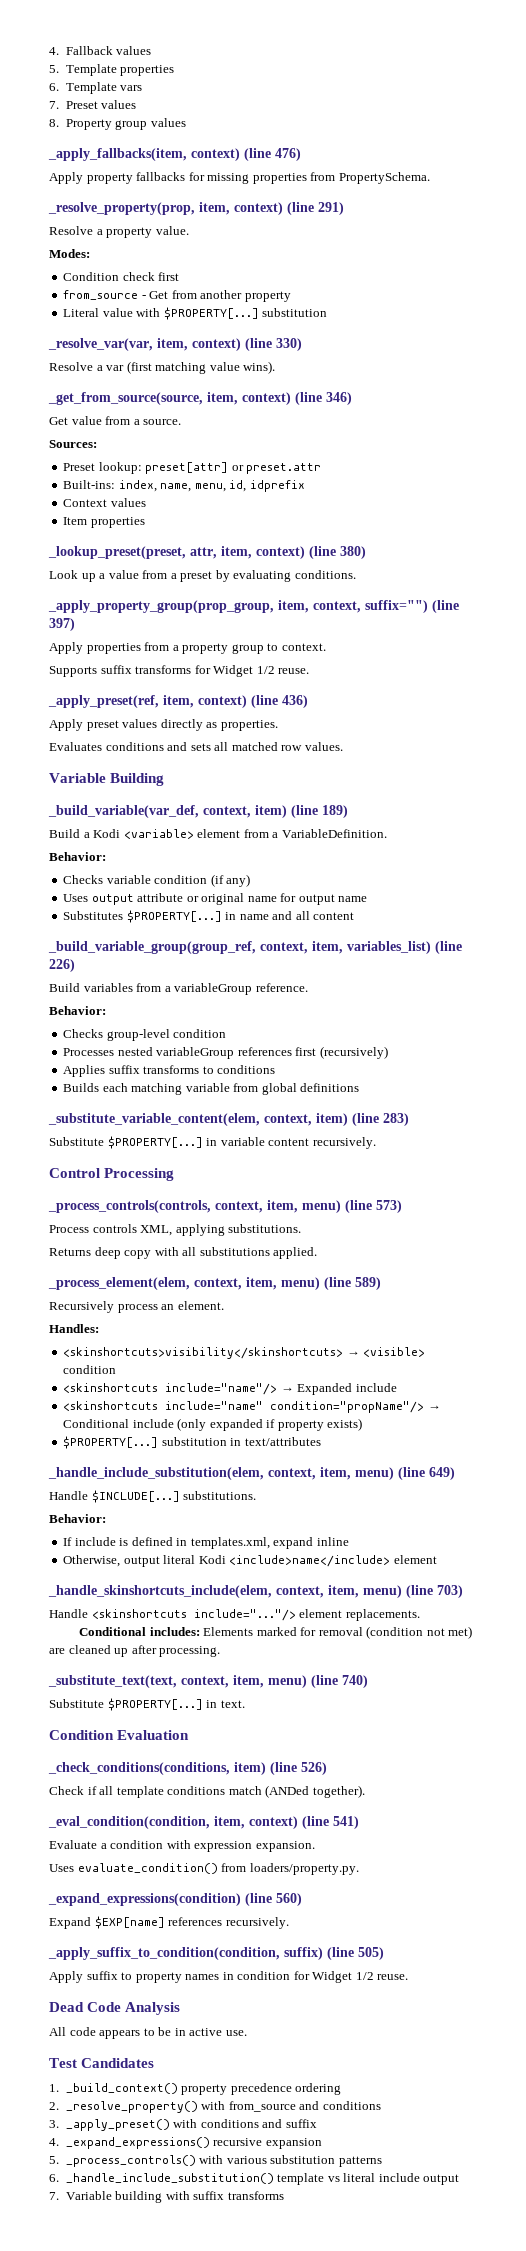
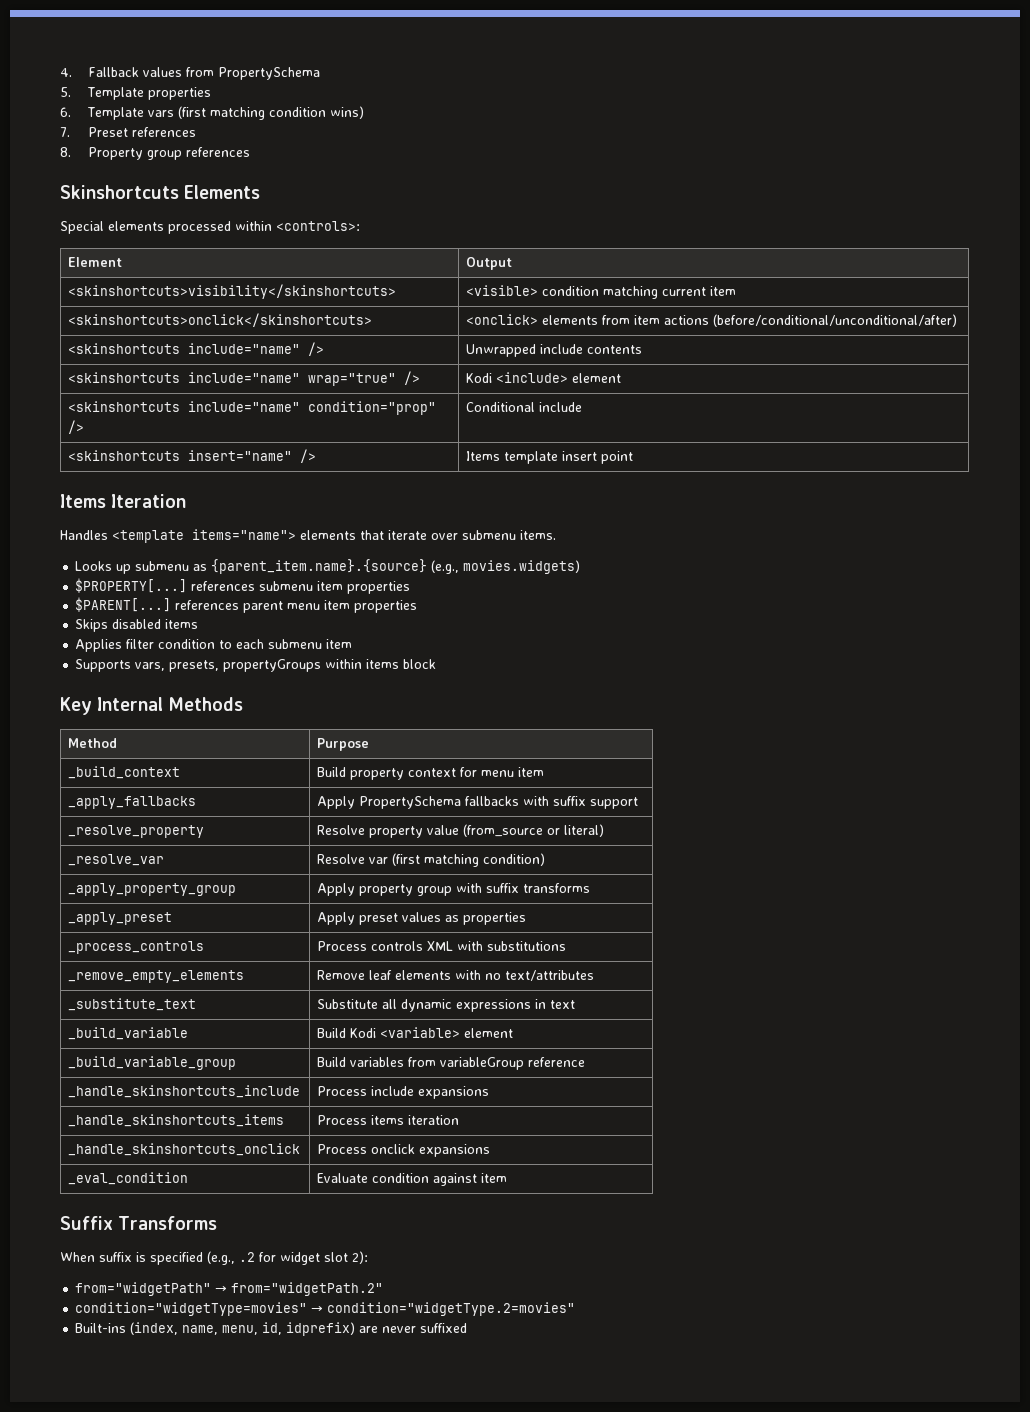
(152, 50) none -> [185,67,320,80] from PropertySchema
(143, 88) none -> [177,106,364,120] (first matching condition wins)
[101,100,137,109] values -> [131,127,196,137] references
[150,118,186,127] [48,148,301,161] [49,172,430,184] [48,202,344,215] [49,226,189,238] [49,249,90,258] [63,272,180,281] [63,290,291,302] [63,307,328,320] [48,338,302,351] [49,361,276,374] [48,392,352,405] [49,416,182,425] [49,440,97,448] [63,462,322,474] [63,480,305,492] [63,498,146,507] [63,517,145,528] [48,546,366,559] [49,570,356,582] [48,600,459,613] [49,618,75,631] [49,642,326,654] [49,665,310,677] [48,695,308,708] [49,719,278,731] [49,742,343,751] [49,773,165,786] [48,805,348,818] [49,829,387,839] [49,852,106,861] [63,874,251,887] [63,893,368,905] [63,910,355,923] [48,941,462,954] [49,959,75,972] [49,983,308,995] [49,1006,106,1015] [63,1029,227,1041] [63,1046,388,1059] [63,1065,276,1077] [63,1083,360,1095] [48,1113,409,1126] [49,1136,376,1149] [49,1168,175,1181] [48,1200,402,1213] [49,1224,302,1236] [49,1247,318,1259] [48,1277,381,1290] [49,1301,224,1313] [49,1324,99,1333] [63,1347,426,1359] [63,1365,117,1374] [63,1383,397,1395] [63,1401,441,1413] [63,1418,363,1431] [63,1436,321,1449] [48,1467,455,1480] [49,1490,257,1503] [49,1514,106,1523] [63,1537,349,1549] [63,1555,437,1567] [48,1585,463,1598] [49,1609,420,1621] [79,1626,473,1639] [49,1645,221,1657] [48,1675,368,1688] [49,1698,245,1711] [49,1730,190,1740] [48,1762,327,1775] [49,1785,365,1798] [48,1816,359,1829] [49,1840,315,1852] [49,1863,359,1875] [48,1893,302,1906] [49,1916,289,1929] [48,1947,384,1960] [49,1971,409,1983] [49,2002,181,2015] [49,2027,247,2039] [49,2058,155,2068] [49,2083,342,2095] [49,2101,381,2113] [49,2119,317,2131] [49,2137,322,2149] [49,2155,382,2167] [49,2173,460,2185] [49,2191,284,2203] values // _apply_fallbacks(item, context) (line 476) // Apply property fallbacks for missing properties from PropertySchema. // _resolve_property(prop, item, context) (line 291) // Resolve a property value. // Modes: // Condition check first // from_source - Get from another property // Literal value with $PROPERTY[...] substitution // _resolve_var(var, item, context) (line 330) // Resolve a var (first matching value wins). // _get_from_source(source, item, context) (line 346) // Get value from a source. // Sources: // Preset lookup: preset[attr] or preset.attr // Built-ins: index, name, menu, id, idprefix // Context values // Item properties // _lookup_preset(preset, attr, item, context) (line 380) // Look up a value from a preset by evaluating conditions. // _apply_property_group(prop_group, item, context, suffix="") (line 397) // Apply properties from a property group to context. // Supports suffix transforms for Widget 1/2 reuse. // _apply_preset(ref, item, context) (line 436) // Apply preset values directly as properties. // Evaluates conditions and sets all matched row values. // Variable Building // _build_variable(var_def, context, item) (line 189) // Build a Kodi <variable> element from a VariableDefinition. // Behavior: // Checks variable condition (if any) // Uses output attribute or original name for output name // Substitutes $PROPERTY[...] in name and all content // _build_variable_group(group_ref, context, item, variables_list) (line 226) // Build variables from a variableGroup reference. // Behavior: // Checks group-level condition // Processes nested variableGroup references first (recursively) // Applies suffix transforms to conditions // Builds each matching variable from global definitions // _substitute_variable_content(elem, context, item) (line 283) // Substitute $PROPERTY[...] in variable content recursively. // Control Processing // _process_controls(controls, context, item, menu) (line 573) // Process controls XML, applying substitutions. // Returns deep copy with all substitutions applied. // _process_element(elem, context, item, menu) (line 589) // Recursively process an element. // Handles: // <skinshortcuts>visibility</skinshortcuts> → <visible> condition // <skinshortcuts include="name"/> → Expanded include // <skinshortcuts include="name" condition="propName"/> → Conditional include (only expanded if property exists) // $PROPERTY[...] substitution in text/attributes // _handle_include_substitution(elem, context, item, menu) (line 649) // Handle $INCLUDE[...] substitutions. // Behavior: // If include is defined in templates.xml, expand inline // Otherwise, output literal Kodi <include>name</include> element // _handle_skinshortcuts_include(elem, context, item, menu) (line 703) // Handle <skinshortcuts include="..."/> element replacements. // Conditional includes: Elements marked for removal (condition not met) are cleaned up after processing. // _substitute_text(text, context, item, menu) (line 740) // Substitute $PROPERTY[...] in text. // Condition Evaluation // _check_conditions(conditions, item) (line 526) // Check if all template conditions match (ANDed together). // _eval_condition(condition, item, context) (line 541) // Evaluate a condition with expression expansion. // Uses evaluate_condition() from loaders/property.py. // _expand_expressions(condition) (line 560) // Expand $EXP[name] references recursively. // _apply_suffix_to_condition(condition, suffix) (line 505) // Apply suffix to property names in condition for Widget 1/2 reuse. // Dead Code Analysis // All code appears to be in active use. // Test Candidates // 1. _build_context() property precedence ordering // 2. _resolve_property() with from_source and conditions // 3. _apply_preset() with conditions and suffix // 4. _expand_expressions() recursive expansion // 5. _process_controls() with various substitution patterns // 6. _handle_include_substitution() template vs literal include output // 7. Variable building with suffix transforms -> [185,147,250,157] [60,185,261,199] [60,221,360,234] [68,257,123,267] [466,257,513,270] [68,284,397,299] [466,285,737,299] [68,313,373,327] [466,314,958,327] [68,342,325,356] [466,344,643,357] [68,371,421,386] [466,372,622,383] [68,401,437,415] [68,420,85,434] [466,402,583,412] [68,449,317,463] [466,451,634,464] [60,494,187,508] [60,529,556,543] [75,559,581,574] [75,578,411,594] [75,597,418,613] [75,619,199,632] [75,639,353,652] [75,659,437,672] [60,697,244,715] [68,738,118,748] [317,738,370,751] [68,766,181,779] [317,767,545,780] [68,796,197,809] [317,796,639,809] [68,825,205,838] [317,824,605,838] [68,854,165,866] [317,853,546,867] [68,883,237,896] [317,883,591,896] [68,912,173,925] [317,912,527,925] [68,941,205,954] [317,941,567,951] [68,970,245,983] [317,970,595,981] [68,998,197,1011] [317,999,576,1012] [68,1027,189,1040] [317,1027,514,1038] [68,1056,237,1070] [317,1057,586,1070] [68,1085,301,1098] [317,1086,490,1099] [68,1114,285,1127] [317,1115,460,1125] [68,1143,301,1156] [317,1144,491,1157] [68,1172,189,1185] [317,1173,508,1186] [60,1216,218,1230] [60,1251,368,1265] [75,1282,384,1296] [75,1302,576,1316] [75,1322,468,1336] references // Skinshortcuts Elements // Special elements processed within <controls>: // Element | Output // <skinshortcuts>visibility</skinshortcuts> | <visible> condition matching current item // <skinshortcuts>onclick</skinshortcuts> | <onclick> elements from item actions (before/conditional/unconditional/after) // <skinshortcuts include="name" /> | Unwrapped include contents // <skinshortcuts include="name" wrap="true" /> | Kodi <include> element // <skinshortcuts include="name" condition="prop" /> | Conditional include // <skinshortcuts insert="name" /> | Items template insert point // Items Iteration // Handles <template items="name"> elements that iterate over submenu items. // Looks up submenu as {parent_item.name}.{source} (e.g., movies.widgets) // $PROPERTY[...] references submenu item properties // $PARENT[...] references parent menu item properties // Skips disabled items // Applies filter condition to each submenu item // Supports vars, presets, propertyGroups within items block // Key Internal Methods // Method | Purpose // _build_context | Build property context for menu item // _apply_fallbacks | Apply PropertySchema fallbacks with suffix support // _resolve_property | Resolve property value (from_source or literal) // _resolve_var | Resolve var (first matching condition) // _apply_property_group | Apply property group with suffix transforms // _apply_preset | Apply preset values as properties // _process_controls | Process controls XML with substitutions // _remove_empty_elements | Remove leaf elements with no text/attributes // _substitute_text | Substitute all dynamic expressions in text // _build_variable | Build Kodi <variable> element // _build_variable_group | Build variables from variableGroup reference // _handle_skinshortcuts_include | Process include expansions // _handle_skinshortcuts_items | Process items iteration // _handle_skinshortcuts_onclick | Process onclick expansions // _eval_condition | Evaluate condition against item // Suffix Transforms // When suffix is specified (e.g., .2 for widget slot 2): // from="widgetPath" → from="widgetPath.2" // condition="widgetType=movies" → condition="widgetType.2=movies" // Built-ins (index, name, menu, id, idprefix) are never suffixed

